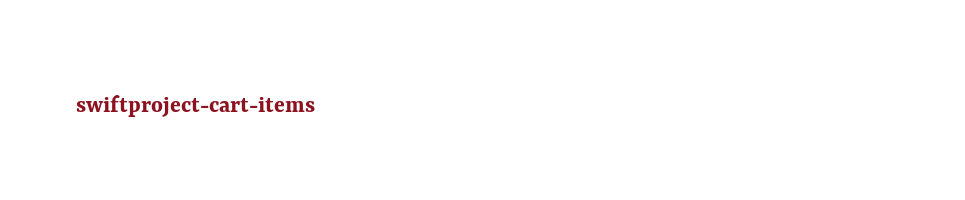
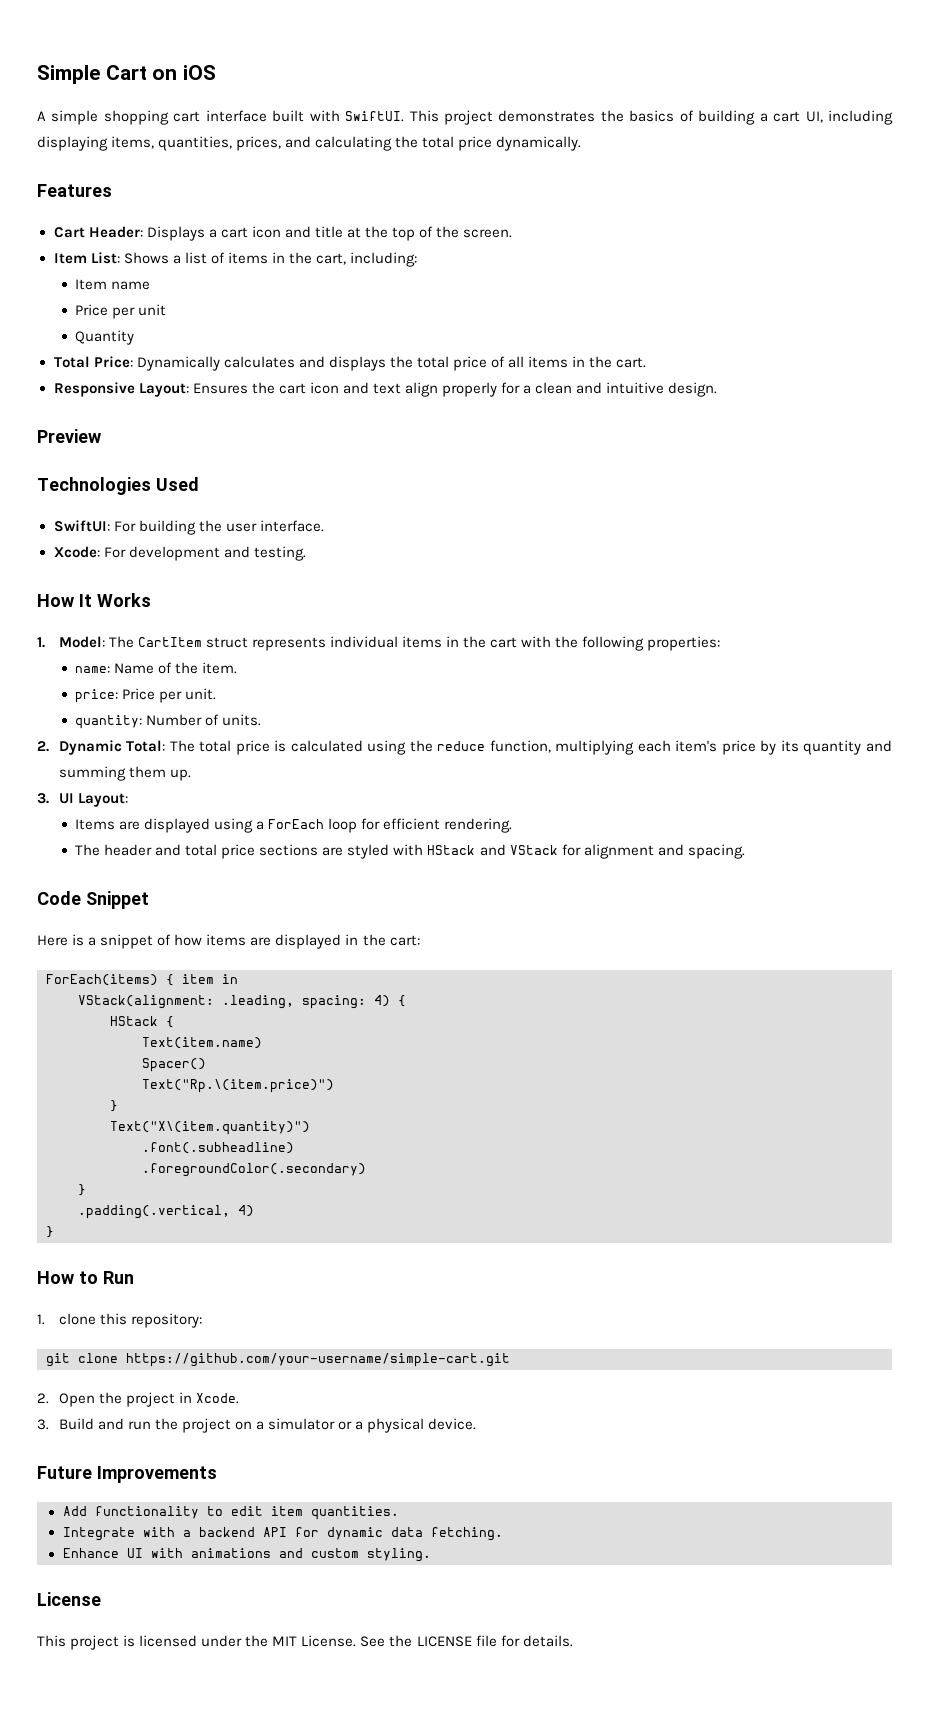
[76,95,315,117] swiftproject-cart-items -> [37,65,217,84] [37,110,894,125] [37,136,582,151] [37,184,112,197] [53,226,513,241] [53,252,418,267] [75,279,151,290] [75,304,167,319] [75,330,135,345] [53,356,647,371] [53,382,718,397] [37,429,101,443] [37,477,199,495] [53,520,324,535] [53,546,306,561] [37,593,151,607] [37,636,721,651] [75,662,238,674] [75,688,217,703] [75,714,262,729] [37,740,893,755] [58,766,191,781] [37,793,128,807] [75,818,513,833] [75,844,745,859] [37,891,149,909] [37,934,420,949] [46,974,238,986] [78,995,406,1009] [110,1016,174,1028] [142,1037,262,1049] [142,1058,206,1072] [142,1079,334,1093] [110,1100,118,1112] [110,1121,310,1135] [142,1142,294,1154] [142,1163,366,1177] [78,1184,86,1196] [78,1205,254,1219] [46,1226,54,1238] [37,1271,134,1284] [37,1313,202,1328] [46,1353,510,1367] [37,1392,239,1407] [37,1418,477,1433] [37,1466,217,1483] [62,1506,399,1520] [62,1527,503,1541] [62,1548,431,1562] [37,1592,101,1606] [37,1635,573,1650] Simple Cart on iOS // A simple shopping cart interface built with SwiftUI. This project demonstrates the basics of building a cart UI, including displaying items, quantities, prices, and calculating the total price dynamically. // Features // Cart Header: Displays a cart icon and title at the top of the screen. // Item List: Shows a list of items in the cart, including: // Item name // Price per unit // Quantity // Total Price: Dynamically calculates and displays the total price of all items in the cart. // Responsive Layout: Ensures the cart icon and text align properly for a clean and intuitive design. // Preview // Technologies Used // SwiftUI: For building the user interface. // Xcode: For development and testing. // How It Works // 1. Model: The CartItem struct represents individual items in the cart with the following properties: // name: Name of the item. // price: Price per unit. // quantity: Number of units. // 2. Dynamic Total: The total price is calculated using the reduce function, multiplying each item's price by its quantity and summing them up. // 3. UI Layout: // Items are displayed using a ForEach loop for efficient rendering. // The header and total price sections are styled with HStack and VStack for alignment and spacing. // Code Snippet // Here is a snippet of how items are displayed in the cart: // ForEach(items) { item in // VStack(alignment: .leading, spacing: 4) { // HStack { // Text(item.name) // Spacer() // Text("Rp.\(item.price)") // } // Text("X\(item.quantity)") // .font(.subheadline) // .foregroundColor(.secondary) // } // .padding(.vertical, 4) // } // How to Run // 1. clone this repository: // git clone https://github.com/your-username/simple-cart.git // 2. Open the project in Xcode. // 3. Build and run the project on a simulator or a physical device. // Future Improvements // Add functionality to edit item quantities. // Integrate with a backend API for dynamic data fetching. // Enhance UI with animations and custom styling. // License // This project is licensed under the MIT License. See the LICENSE file for details.

